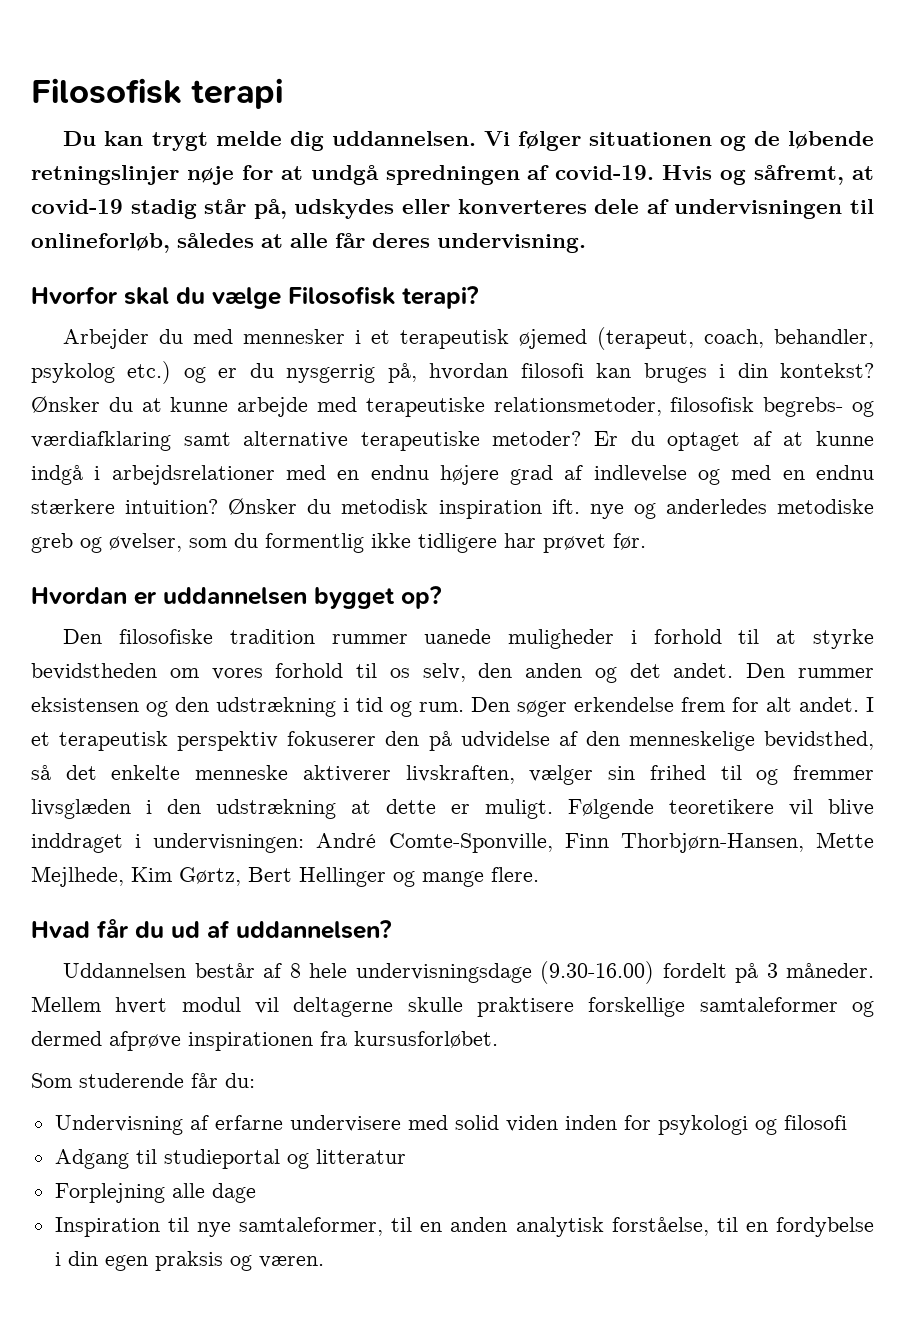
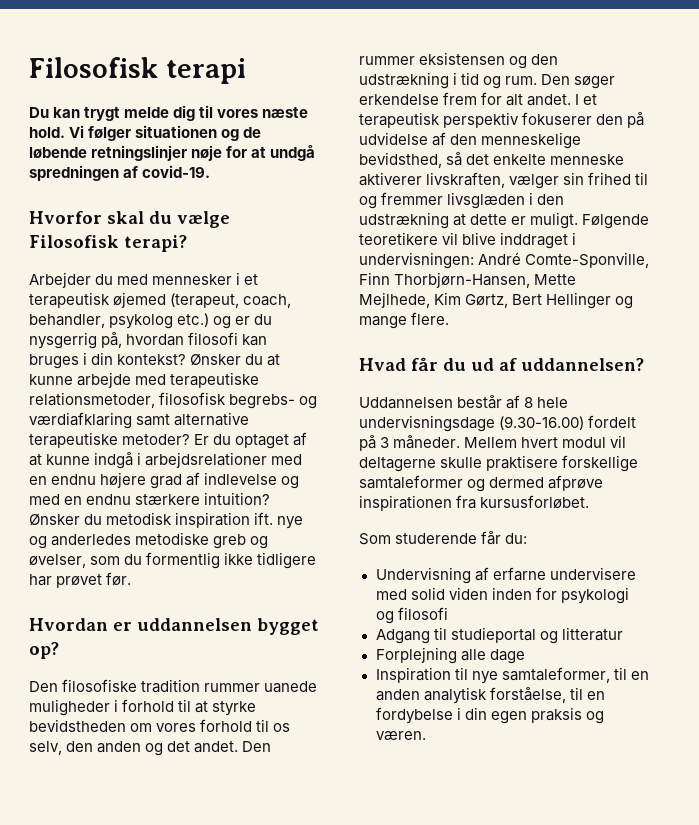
[331,131,476,146] uddannelsen. -> [199,105,309,118] [29,127,65,138] til vores næste hold.
[662,165,874,185] [31,199,875,219] [31,233,586,253] Hvis og såfremt, at covid-19 stadig står på, udskydes eller konverteres dele af undervisningen til onlineforløb, således at alle får deres undervisning. -> (211, 171) none

